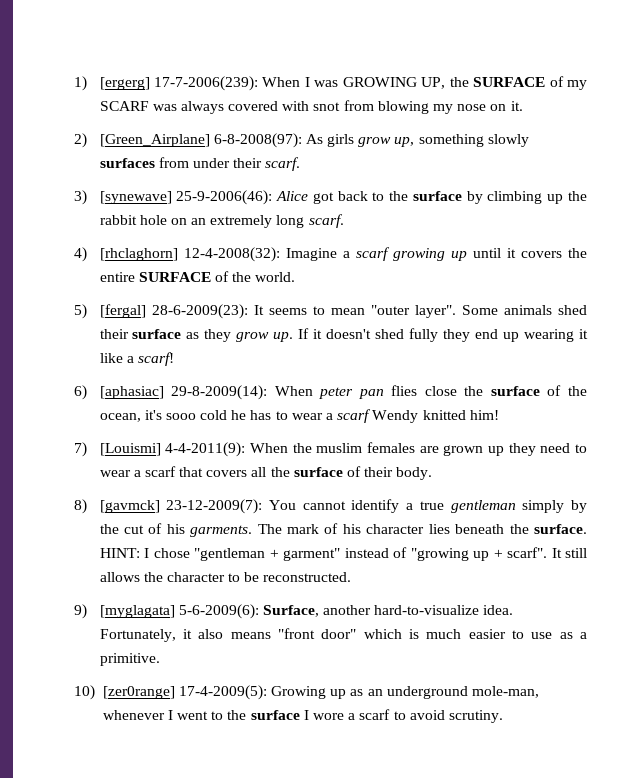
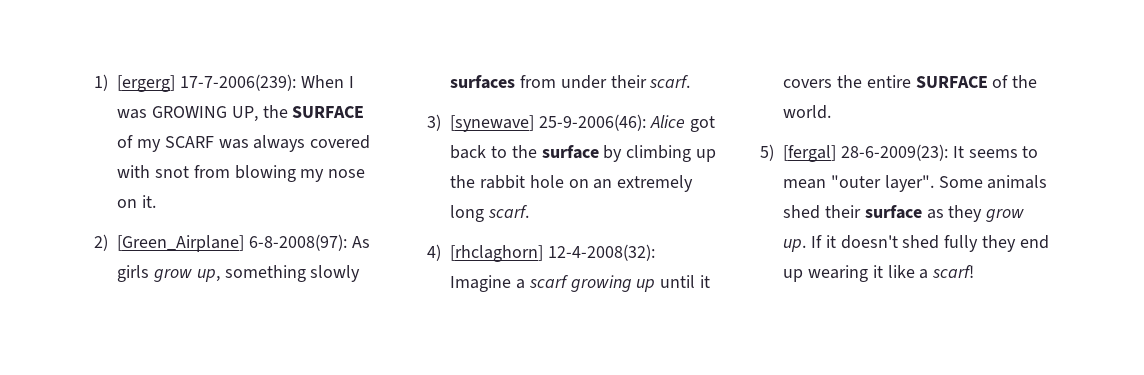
[74,385,587,400] [99,409,499,423] [74,442,588,457] [99,466,433,480] [74,499,588,514] [99,523,587,537] [99,547,588,561] [99,572,352,582] [74,604,514,619] [99,628,587,642] [99,653,160,666] [74,685,540,700] [102,709,503,723] // 6) [aphasiac] 29-8-2009(14): When peter pan flies close the surface of the ocean, it's sooo cold he has to wear a scarf Wendy knitted him! // 7) [Louismi] 4-4-2011(9): When the muslim females are grown up they need to wear a scarf that covers all the surface of their body. // 8) [gavmck] 23-12-2009(7): You cannot identify a true gentleman simply by the cut of his garments. The mark of his character lies beneath the surface. HINT: I chose "gentleman + garment" instead of "growing up + scarf". It still allows the character to be reconstructed. // 9) [myglagata] 5-6-2009(6): Surface, another hard-to-visualize idea. Fortunately, it also means "front door" which is much easier to use as a primitive. // 10) [zer0range] 17-4-2009(5): Growing up as an underground mole-man, whenever I went to the surface I wore a scarf to avoid scrutiny. -> (975, 271) none

